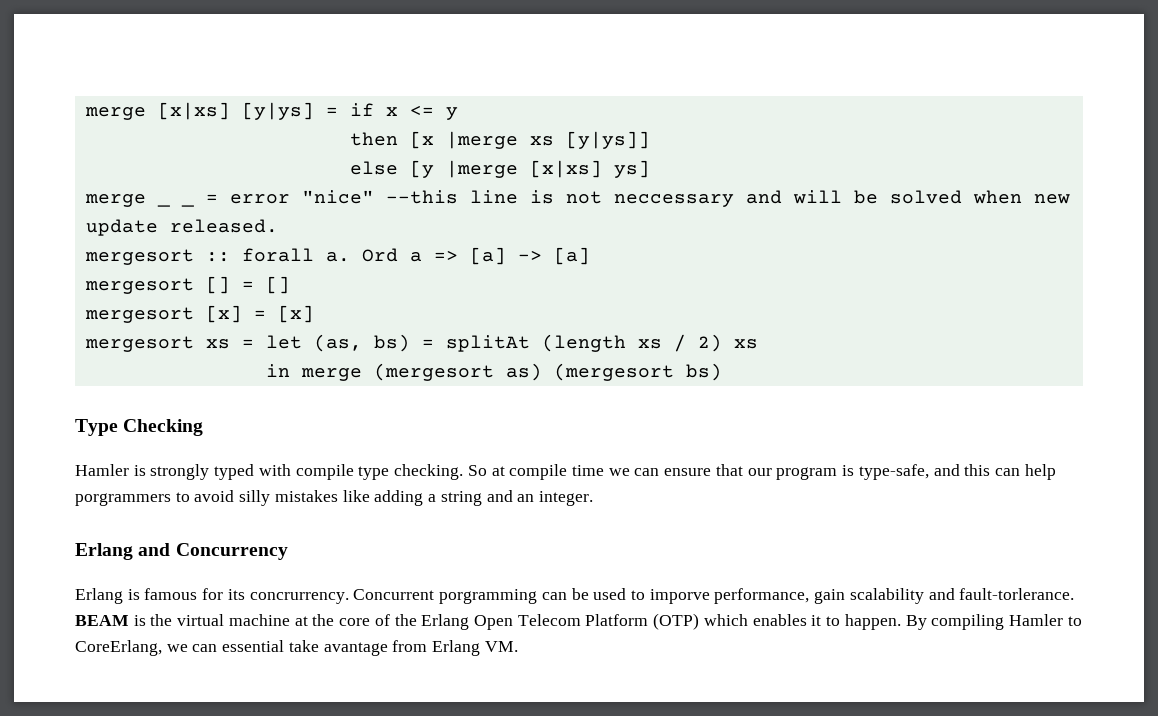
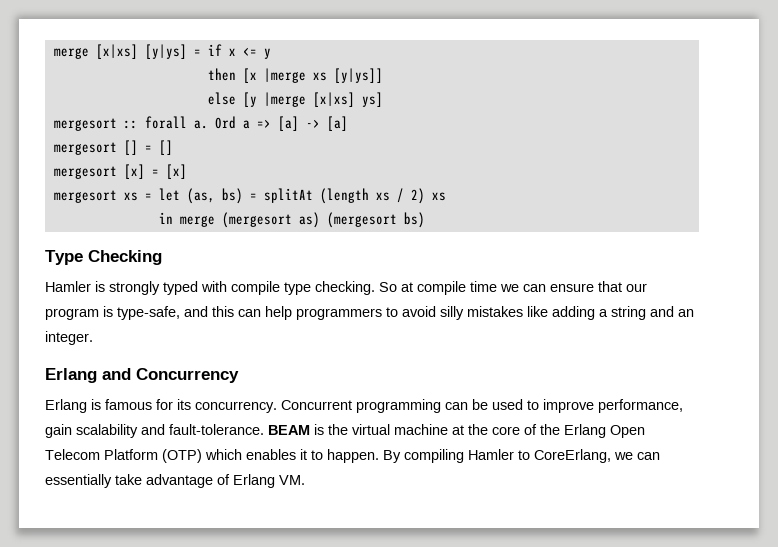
[84,194,194,207] [205,190,1070,207] [85,219,278,236] // merge _ _ = error "nice" --this line is not neccessary and will be solved when new update released. -> (383, 99) none
[75,493,171,506] porgrammers -> [296,308,382,320] programmers
[249,589,538,604] concrurrency. Concurrent porgramming -> [195,399,441,413] concurrency. Concurrent programming
[649,589,710,604] imporve -> [543,399,594,413] improve
[959,588,1075,600] fault-torlerance. -> [169,424,264,435] fault-tolerance.
[222,640,428,656] essential take avantage from -> [45,474,230,488] essentially take advantage of

